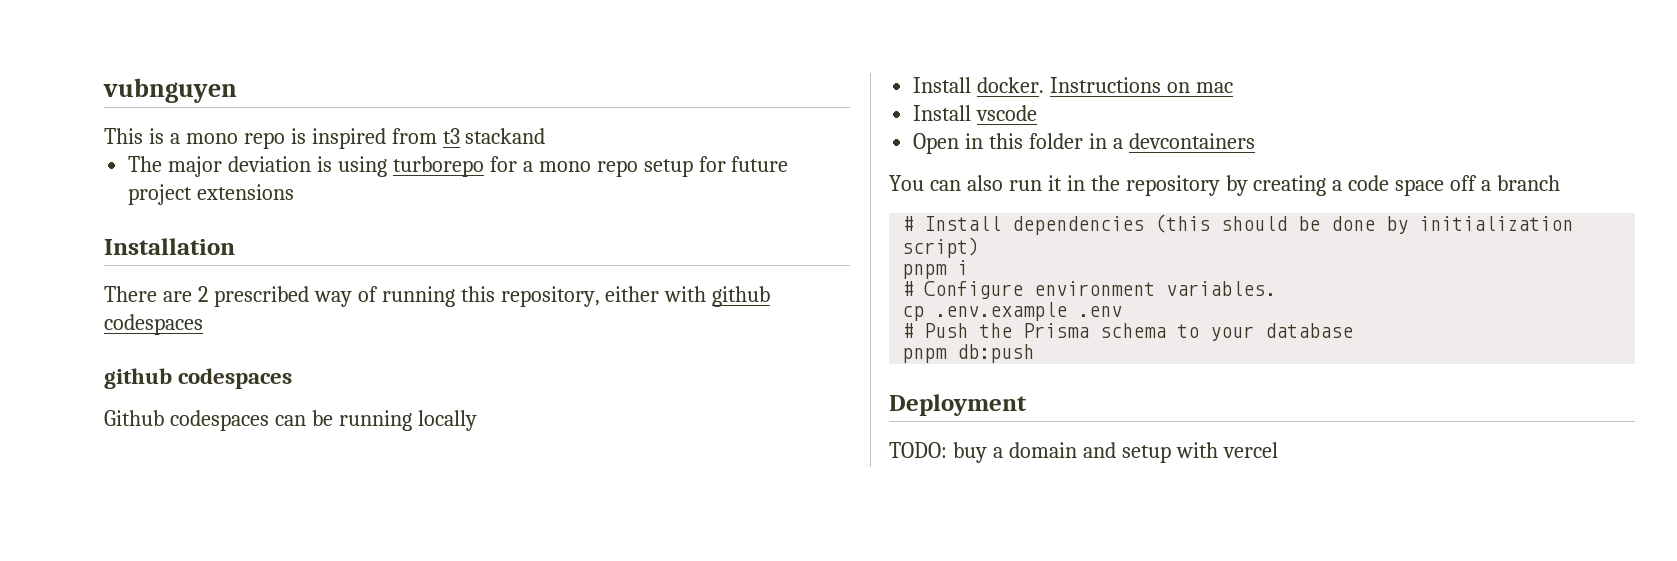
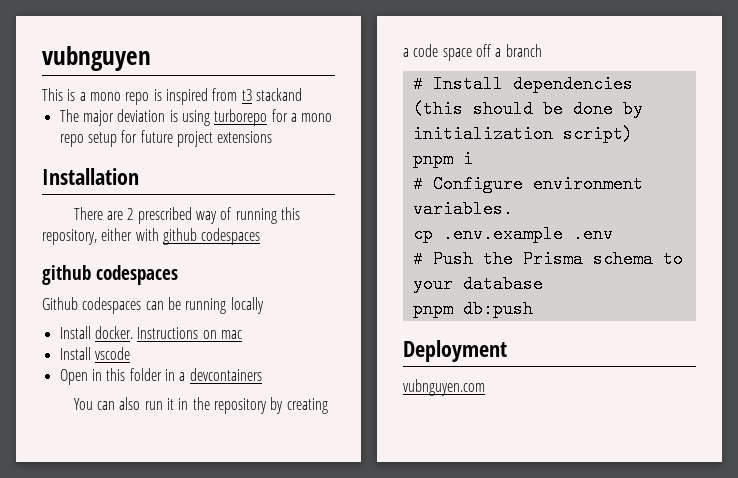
[889,442,1278,463] TODO: buy a domain and setup with vercel -> [403,379,485,396] vubnguyen.com

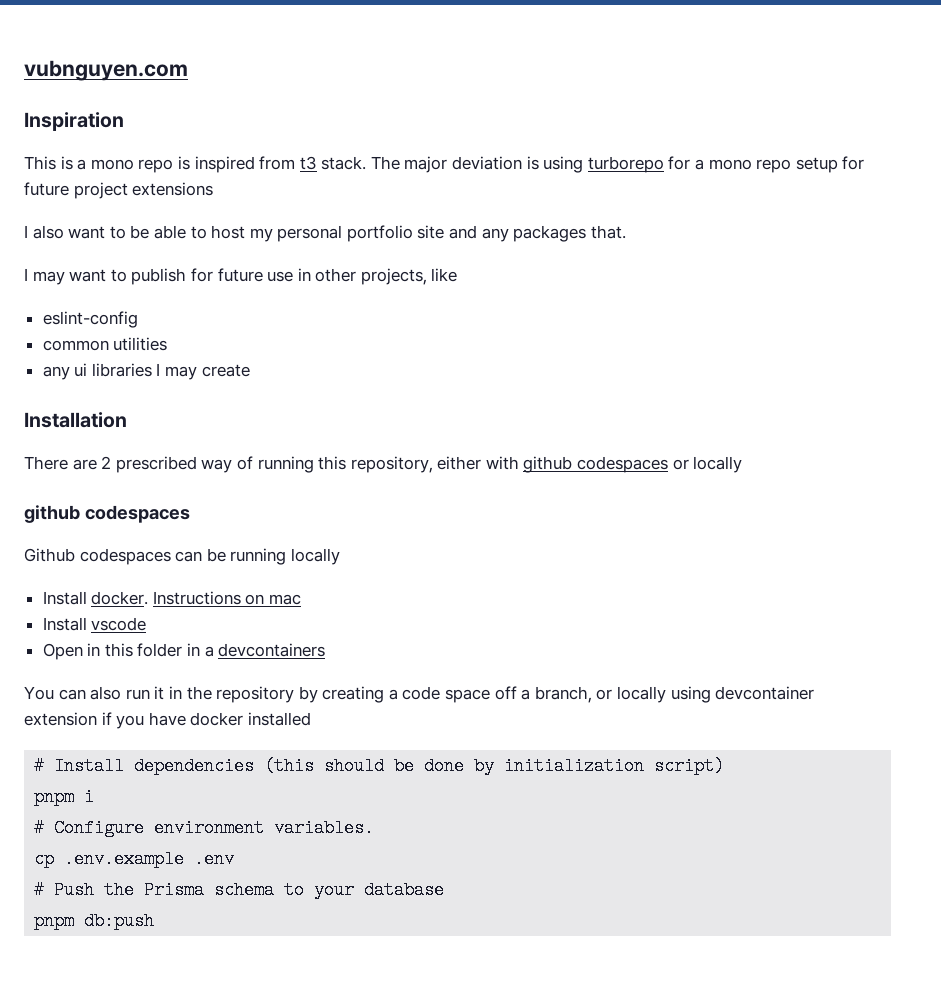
[42,46,151,71] vubnguyen -> [24,60,188,81] [24,112,124,131] vubnguyen.com // Inspiration
[255,88,302,101] stackand // -> [321,156,367,170] stack.
(273, 137) none -> [24,225,626,242] [24,268,458,285] [42,311,138,328] [42,337,168,351] [42,363,250,380] // I also want to be able to host my personal portfolio site and any packages that. // I may want to publish for future use in other projects, like // eslint-config // common utilities // any ui libraries I may create
(261, 236) none -> [672,456,743,473] or locally
[505,44,542,57] branch -> [534,686,815,703] [24,712,311,729] branch, or locally using devcontainer extension if you have docker installed
[403,340,507,362] [403,379,485,396] // Deployment // vubnguyen.com -> (155, 921) none

